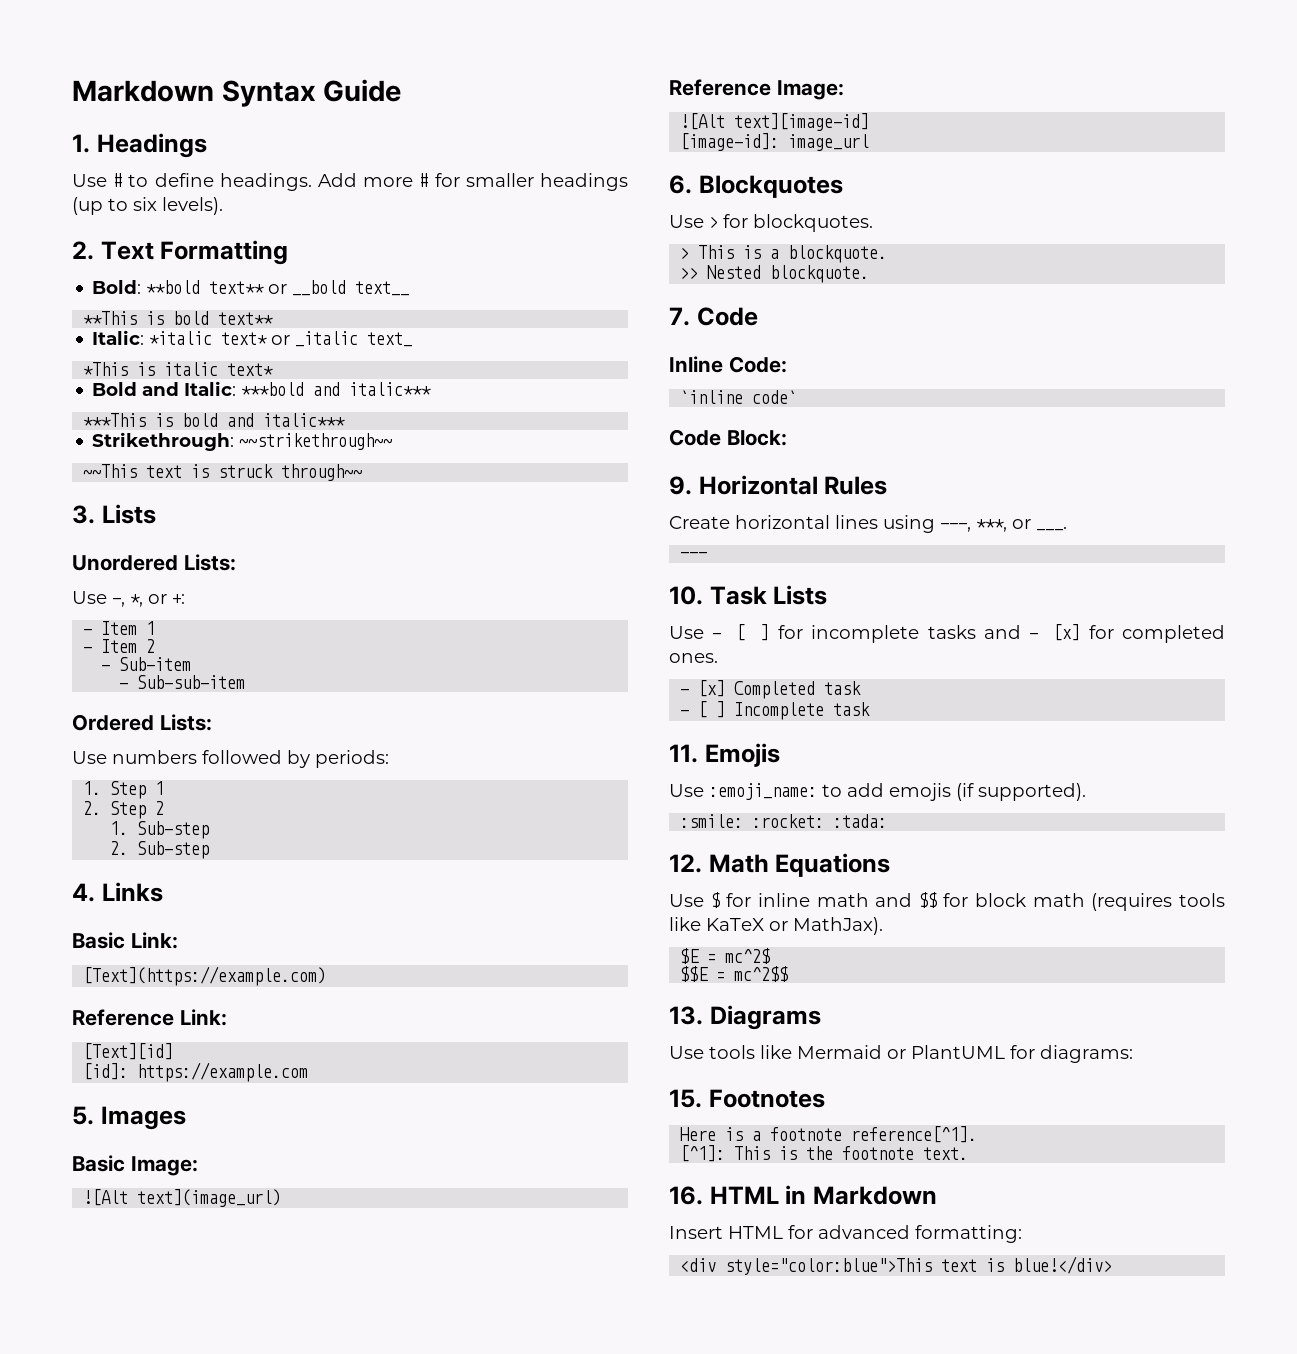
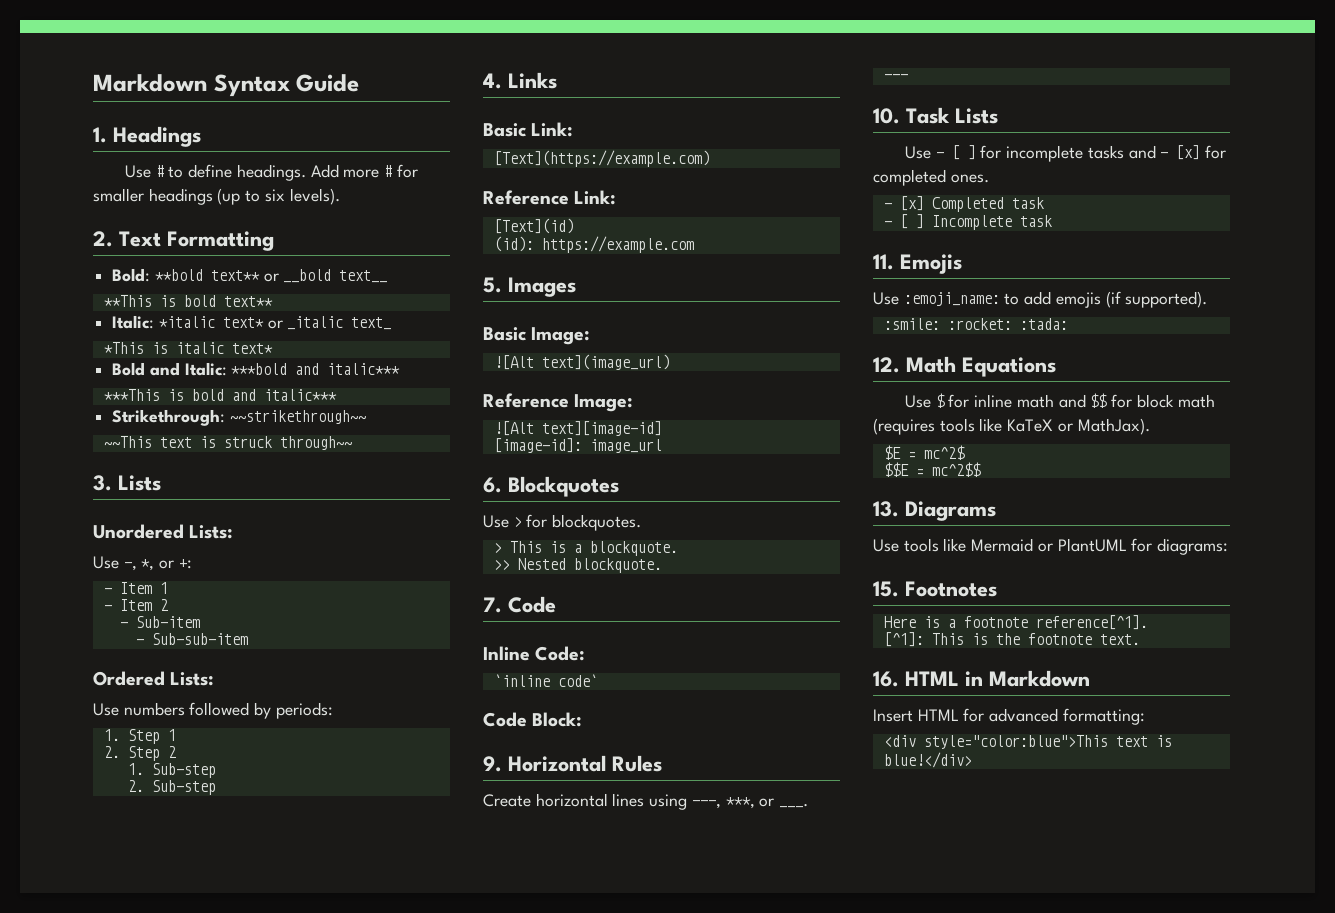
[83,1043,174,1060] [83,1063,129,1080] [Text][id] // [id]: -> [493,218,574,234] [493,236,534,252] [Text](id) // (id):

